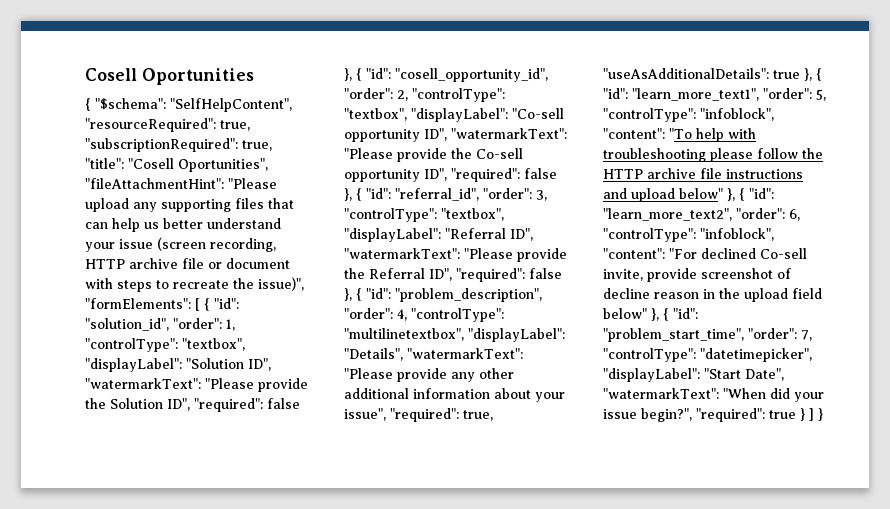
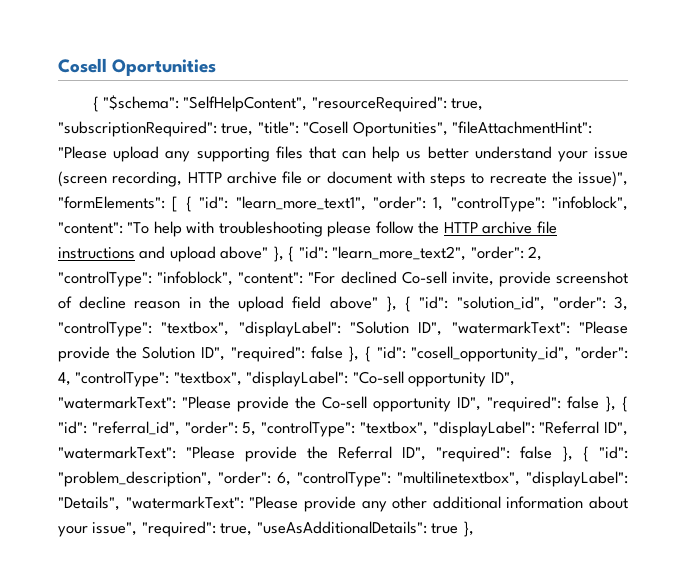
(239, 303) none -> [235,196,628,212] [58,221,557,237] [58,246,543,262] [58,271,628,287] [58,296,449,312] "learn_more_text1", "order": 1, "controlType": "infoblock", "content": "To help with troubleshooting please follow the HTTP archive file instructions and upload above" }, { "id": "learn_more_text2", "order": 2, "controlType": "infoblock", "content": "For declined Co-sell invite, provide screenshot of decline reason in the upload field above" }, { "id":
[226,319,235,331] 1, -> [614,296,628,311] 3,
[397,90,408,101] 2, -> [58,372,71,386] 4,
[536,190,547,201] 3, -> [242,422,257,436] 5,
[397,309,407,321] 4, -> [277,472,291,486] 6,
[816,68,822,81] [603,88,826,101] [603,108,774,122] [603,128,756,142] [603,148,823,162] [603,168,803,179] [603,188,774,202] [603,208,800,221] [603,228,774,242] [603,248,807,259] [603,268,791,282] [603,288,822,302] [603,308,698,321] [603,328,812,342] [603,348,812,362] [603,368,784,382] [603,388,824,402] [603,408,823,422] { "id": "learn_more_text1", "order": 5, "controlType": "infoblock", "content": "To help with troubleshooting please follow the HTTP archive file instructions and upload below" }, { "id": "learn_more_text2", "order": 6, "controlType": "infoblock", "content": "For declined Co-sell invite, provide screenshot of decline reason in the upload field below" }, { "id": "problem_start_time", "order": 7, "controlType": "datetimepicker", "displayLabel": "Start Date", "watermarkText": "When did your issue begin?", "required": true } ] } -> (474, 529) none

